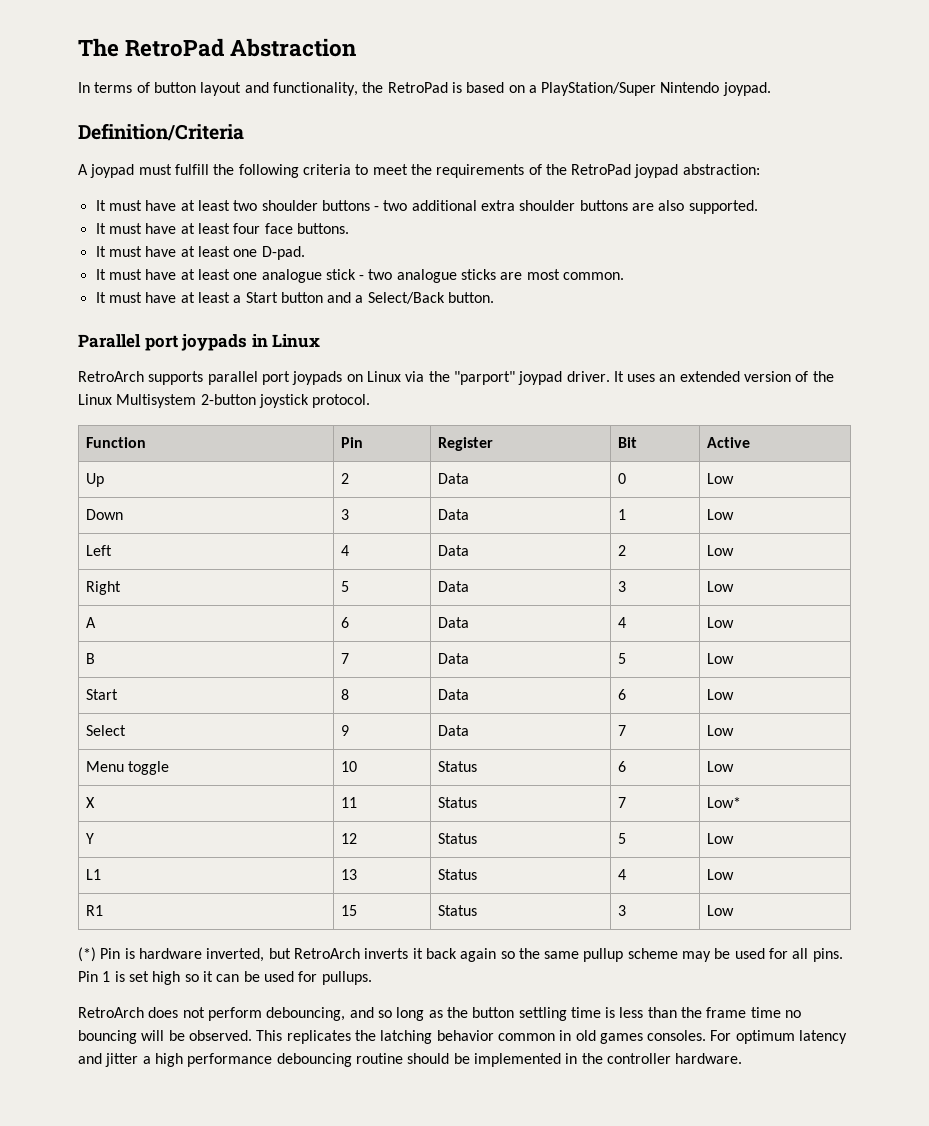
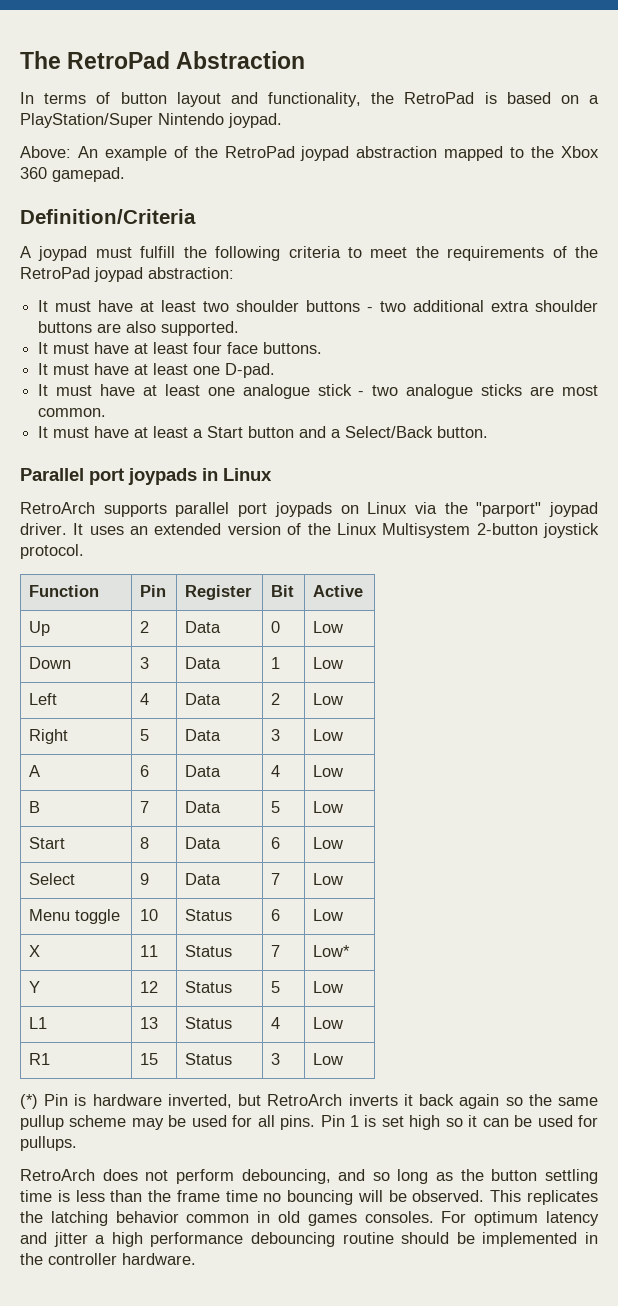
(771, 89) none -> [20,146,600,161] [20,167,125,182] // Above: An example of the RetroPad joypad abstraction mapped to the Xbox 360 gamepad.

